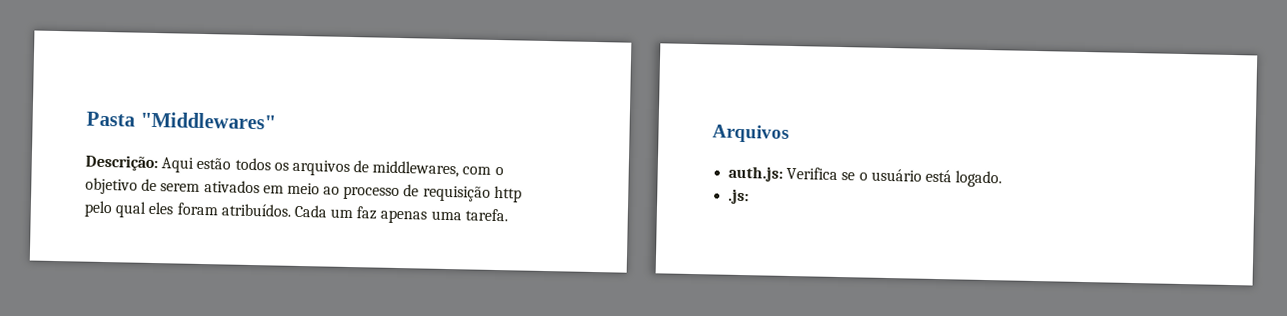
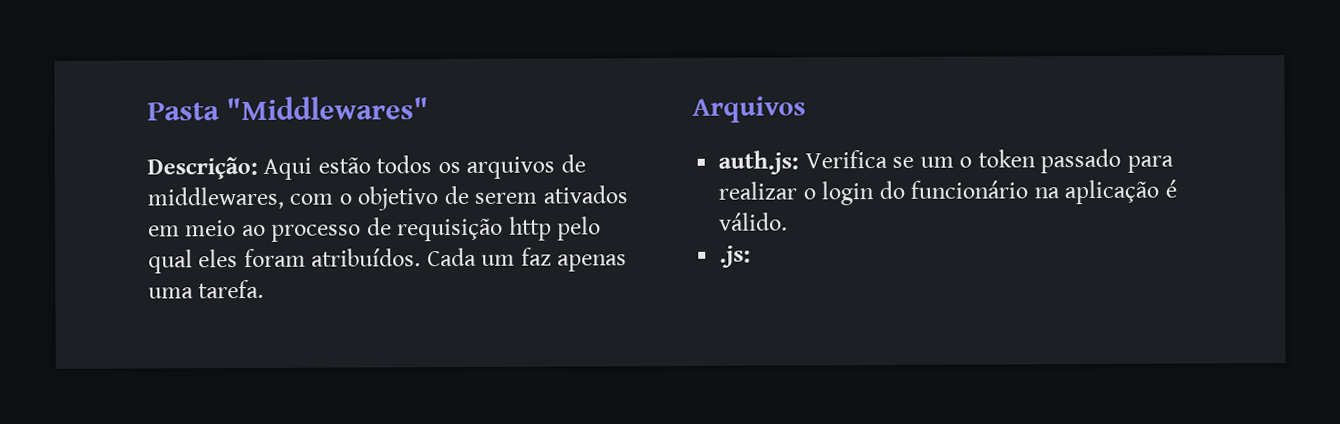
[858,168,1003,188] o usuário está logado. -> [919,148,1174,174] [718,179,1177,206] [719,212,789,231] um o token passado para realizar o login do funcionário na aplicação é válido.

